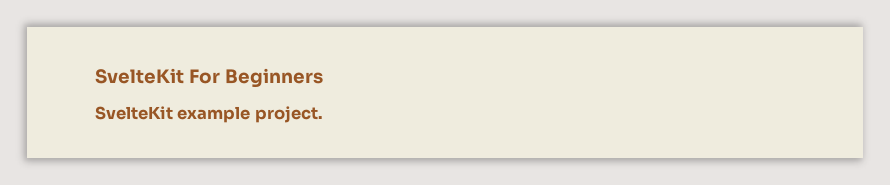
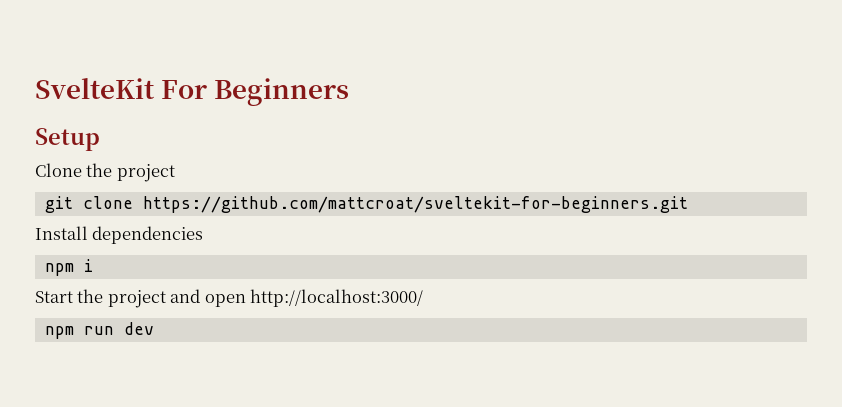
[95,106,323,123] SvelteKit example project. -> [35,128,100,151] [35,163,175,182] [44,196,688,213] [35,226,204,244] [44,259,93,276] [35,289,424,308] [44,322,154,339] Setup // Clone the project // git clone https://github.com/mattcroat/sveltekit-for-beginners.git // Install dependencies // npm i // Start the project and open http://localhost:3000/ // npm run dev

